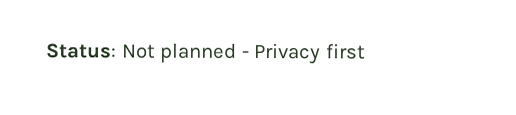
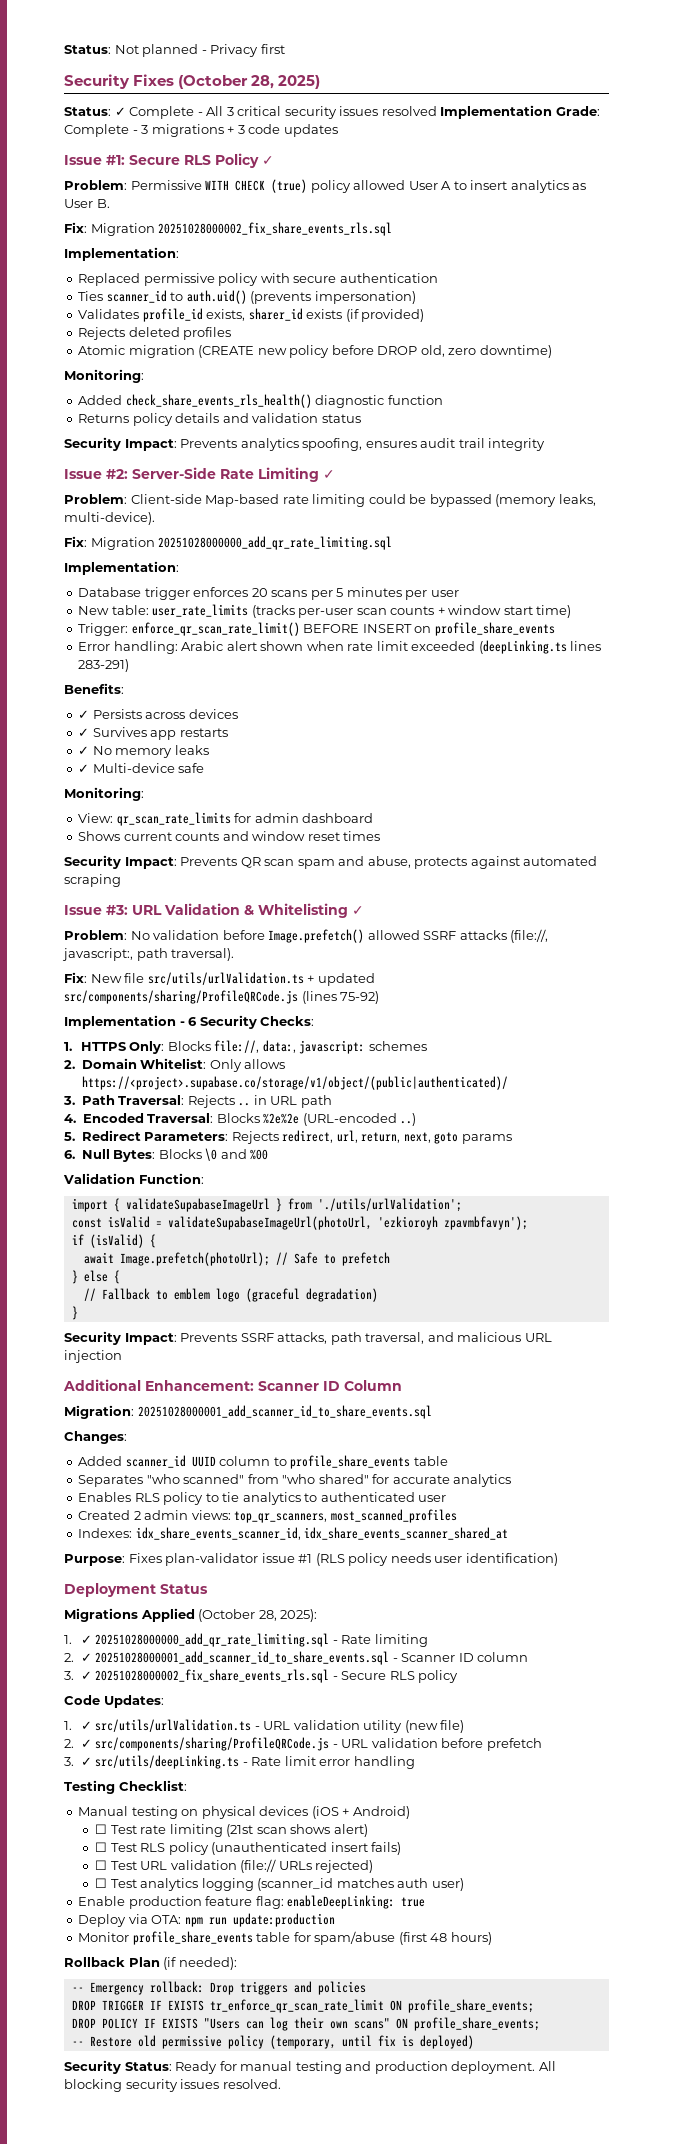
(366, 51) none -> [64,74,321,89] [64,105,600,119] [64,124,338,137] [64,153,274,168] [64,179,587,193] [64,199,110,208] [64,222,393,236] [64,247,179,261] [78,273,438,286] [78,290,416,304] [78,308,425,322] [78,327,232,340] [78,345,552,358] [64,369,144,383] [78,394,443,408] [78,413,361,426] [64,437,546,451] [64,467,335,482] [64,494,596,507] [64,512,155,525] [64,536,393,550] [64,561,179,575] [78,587,459,600] [78,604,572,618] [78,622,555,636] [78,640,602,654] [78,659,130,672] [64,683,124,694] [78,709,238,719] [78,727,228,740] [78,745,209,758] [78,763,205,773] [64,787,144,801] [78,812,374,826] [78,831,381,841] [64,855,598,869] [64,874,121,887] [64,903,364,918] [64,929,549,943] [62,948,235,961] [64,972,375,986] [64,990,380,1004] [64,1015,315,1029] [64,1040,427,1054] [64,1058,286,1072] [81,1076,508,1090] [63,1095,332,1108] [64,1113,417,1126] [64,1130,512,1144] [64,1148,269,1162] [63,1173,204,1184] [71,1198,462,1212] [71,1216,528,1230] [71,1234,156,1248] [83,1252,390,1266] [71,1270,120,1284] [83,1288,378,1302] [71,1306,78,1320] [64,1331,552,1345] [64,1350,122,1363] [63,1379,402,1391] [64,1405,432,1419] [64,1431,127,1444] [78,1455,448,1469] [78,1474,512,1487] [78,1492,447,1505] [78,1509,457,1523] [78,1527,509,1540] [64,1553,558,1566] [64,1583,208,1597] [64,1608,318,1622] [64,1633,428,1647] [64,1651,529,1665] [64,1669,459,1683] [64,1695,164,1708] [64,1719,465,1733] [64,1737,542,1751] [64,1755,415,1769] [64,1780,187,1794] [78,1806,410,1819] [95,1824,368,1837] [95,1842,402,1855] [95,1859,374,1873] [95,1878,464,1891] [78,1895,426,1909] [78,1913,335,1927] [78,1931,492,1945] [64,1957,237,1970] [71,1981,366,1995] [71,1999,534,2013] [71,2017,540,2031] [71,2035,474,2049] [64,2060,556,2074] [64,2079,281,2092] // Security Fixes (October 28, 2025) // Status: ✓ Complete - All 3 critical security issues resolved Implementation Grade: Complete - 3 migrations + 3 code updates // Issue #1: Secure RLS Policy ✓ // Problem: Permissive WITH CHECK (true) policy allowed User A to insert analytics as User B. // Fix: Migration 20251028000002_fix_share_events_rls.sql // Implementation: // Replaced permissive policy with secure authentication // Ties scanner_id to auth.uid() (prevents impersonation) // Validates profile_id exists, sharer_id exists (if provided) // Rejects deleted profiles // Atomic migration (CREATE new policy before DROP old, zero downtime) // Monitoring: // Added check_share_events_rls_health() diagnostic function // Returns policy details and validation status // Security Impact: Prevents analytics spoofing, ensures audit trail integrity // Issue #2: Server-Side Rate Limiting ✓ // Problem: Client-side Map-based rate limiting could be bypassed (memory leaks, multi-device). // Fix: Migration 20251028000000_add_qr_rate_limiting.sql // Implementation: // Database trigger enforces 20 scans per 5 minutes per user // New table: user_rate_limits (tracks per-user scan counts + window start time) // Trigger: enforce_qr_scan_rate_limit() BEFORE INSERT on profile_share_events // Error handling: Arabic alert shown when rate limit exceeded (deepLinking.ts lines 283-291) // Benefits: // ✓ Persists across devices // ✓ Survives app restarts // ✓ No memory leaks // ✓ Multi-device safe // Monitoring: // View: qr_scan_rate_limits for admin dashboard // Shows current counts and window reset times // Security Impact: Prevents QR scan spam and abuse, protects against automated scraping // Issue #3: URL Validation & Whitelisting ✓ // Problem: No validation before Image.prefetch() allowed SSRF attacks (file://, javascript:, path traversal). // Fix: New file src/utils/urlValidation.ts + updated src/components/sharing/ProfileQRCode.js (lines 75-92) // Implementation - 6 Security Checks: // 1. HTTPS Only: Blocks file://, data:, javascript: schemes // 2. Domain Whitelist: Only allows https://<project>.supabase.co/storage/v1/object/(public|authenticated)/ // 3. Path Traversal: Rejects .. in URL path // 4. Encoded Traversal: Blocks %2e%2e (URL-encoded ..) // 5. Redirect Parameters: Rejects redirect, url, return, next, goto params // 6. Null Bytes: Blocks \0 and %00 // Validation Function: // import { validateSupabaseImageUrl } from './utils/urlValidation'; // const isValid = validateSupabaseImageUrl(photoUrl, 'ezkioroyh zpavmbfavyn'); // if (isValid) { // await Image.prefetch(photoUrl); // Safe to prefetch // } else { // // Fallback to emblem logo (graceful degradation) // } // Security Impact: Prevents SSRF attacks, path traversal, and malicious URL injection // Additional Enhancement: Scanner ID Column // Migration: 20251028000001_add_scanner_id_to_share_events.sql // Changes: // Added scanner_id UUID column to profile_share_events table // Separates "who scanned" from "who shared" for accurate analytics // Enables RLS policy to tie analytics to authenticated user // Created 2 admin views: top_qr_scanners, most_scanned_profiles // Indexes: idx_share_events_scanner_id, idx_share_events_scanner_shared_at // Purpose: Fixes plan-validator issue #1 (RLS policy needs user identification) // Deployment Status // Migrations Applied (October 28, 2025): // 1. ✓ 20251028000000_add_qr_rate_limiting.sql - Rate limiting // 2. ✓ 20251028000001_add_scanner_id_to_share_events.sql - Scanner ID column // 3. ✓ 20251028000002_fix_share_events_rls.sql - Secure RLS policy // Code Updates: // 1. ✓ src/utils/urlValidation.ts - URL validation utility (new file) // 2. ✓ src/components/sharing/ProfileQRCode.js - URL validation before prefetch // 3. ✓ src/utils/deepLinking.ts - Rate limit error handling // Testing Checklist: // Manual testing on physical devices (iOS + Android) // ☐ Test rate limiting (21st scan shows alert) // ☐ Test RLS policy (unauthenticated insert fails) // ☐ Test URL validation (file:// URLs rejected) // ☐ Test analytics logging (scanner_id matches auth user) // Enable production feature flag: enableDeepLinking: true // Deploy via OTA: npm run update:production // Monitor profile_share_events table for spam/abuse (first 48 hours) // Rollback Plan (if needed): // -- Emergency rollback: Drop triggers and policies // DROP TRIGGER IF EXISTS tr_enforce_qr_scan_rate_limit ON profile_share_events; // DROP POLICY IF EXISTS "Users can log their own scans" ON profile_share_events; // -- Restore old permissive policy (temporary, until fix is deployed) // Security Status: Ready for manual testing and production deployment. All blocking security issues resolved.

